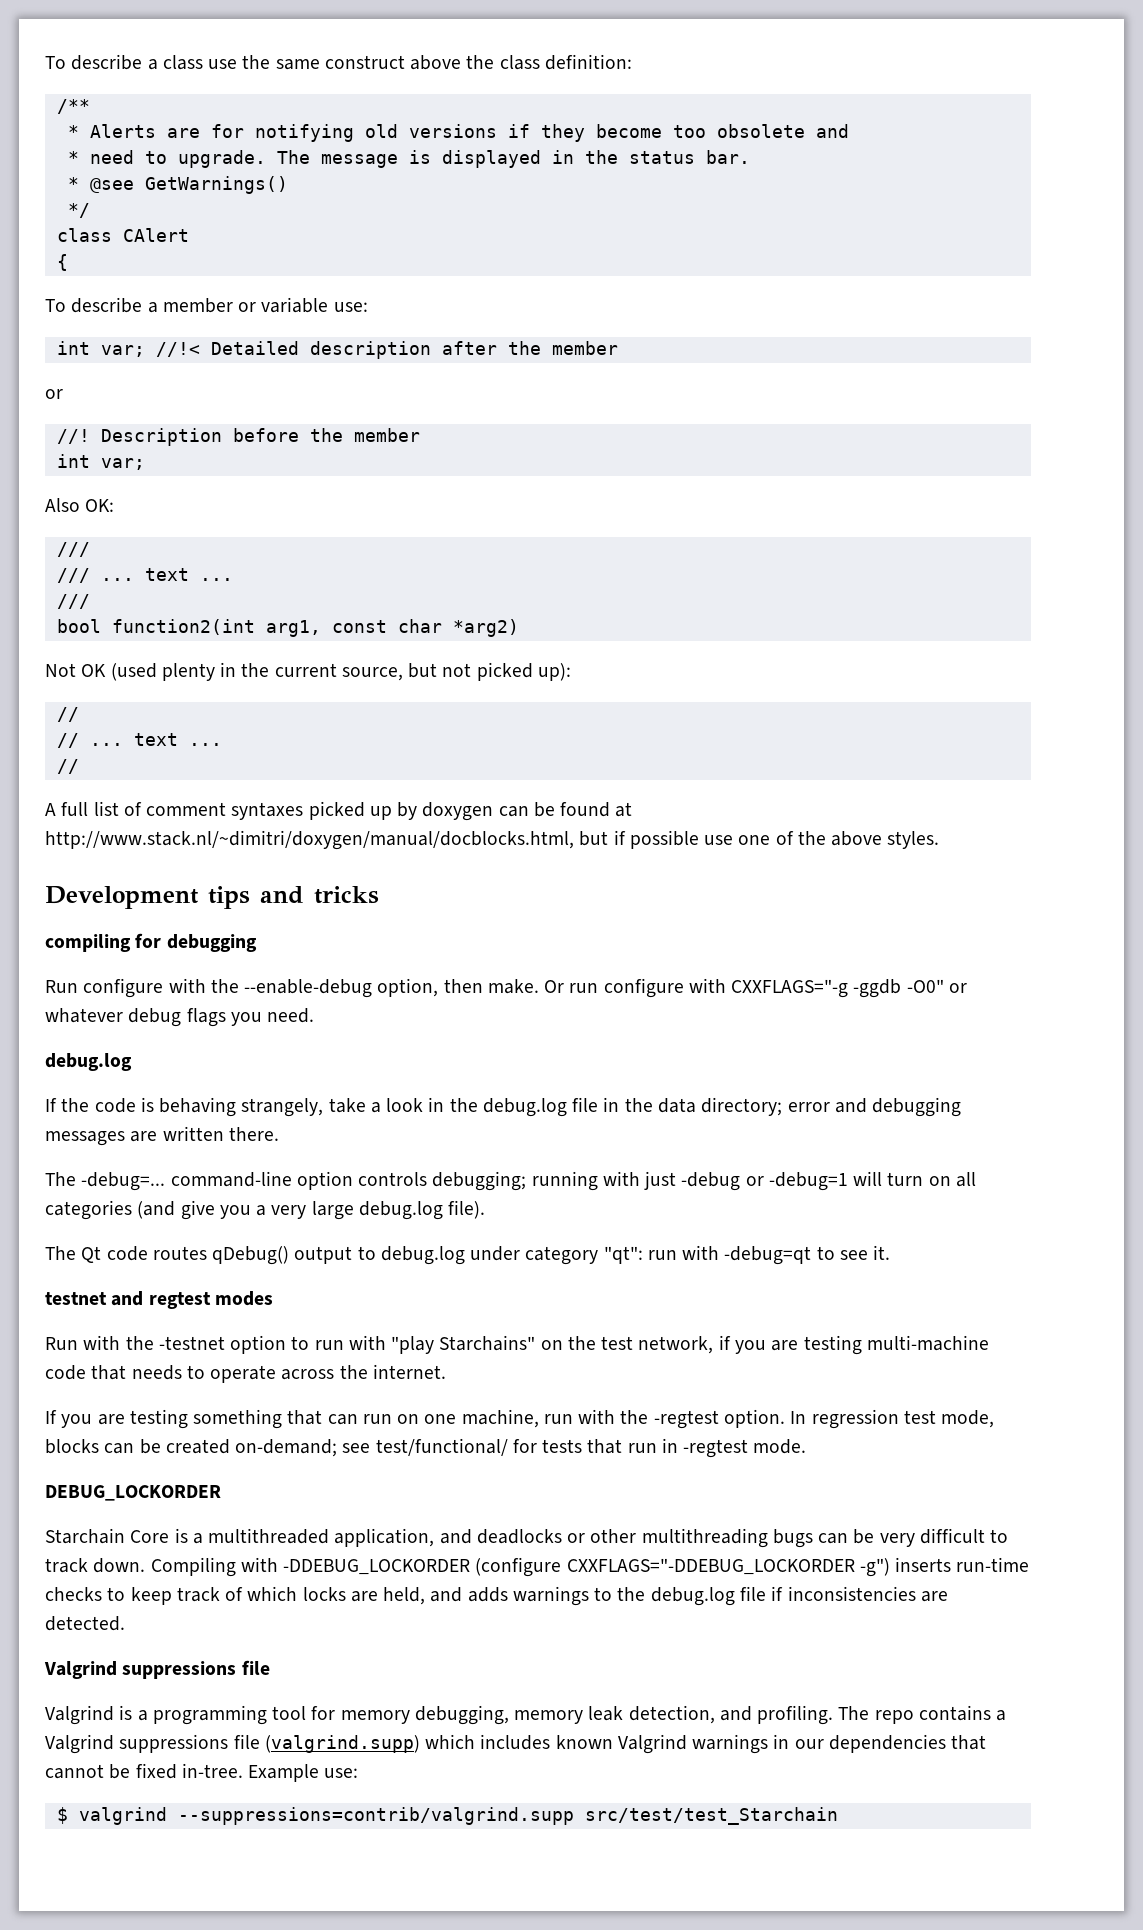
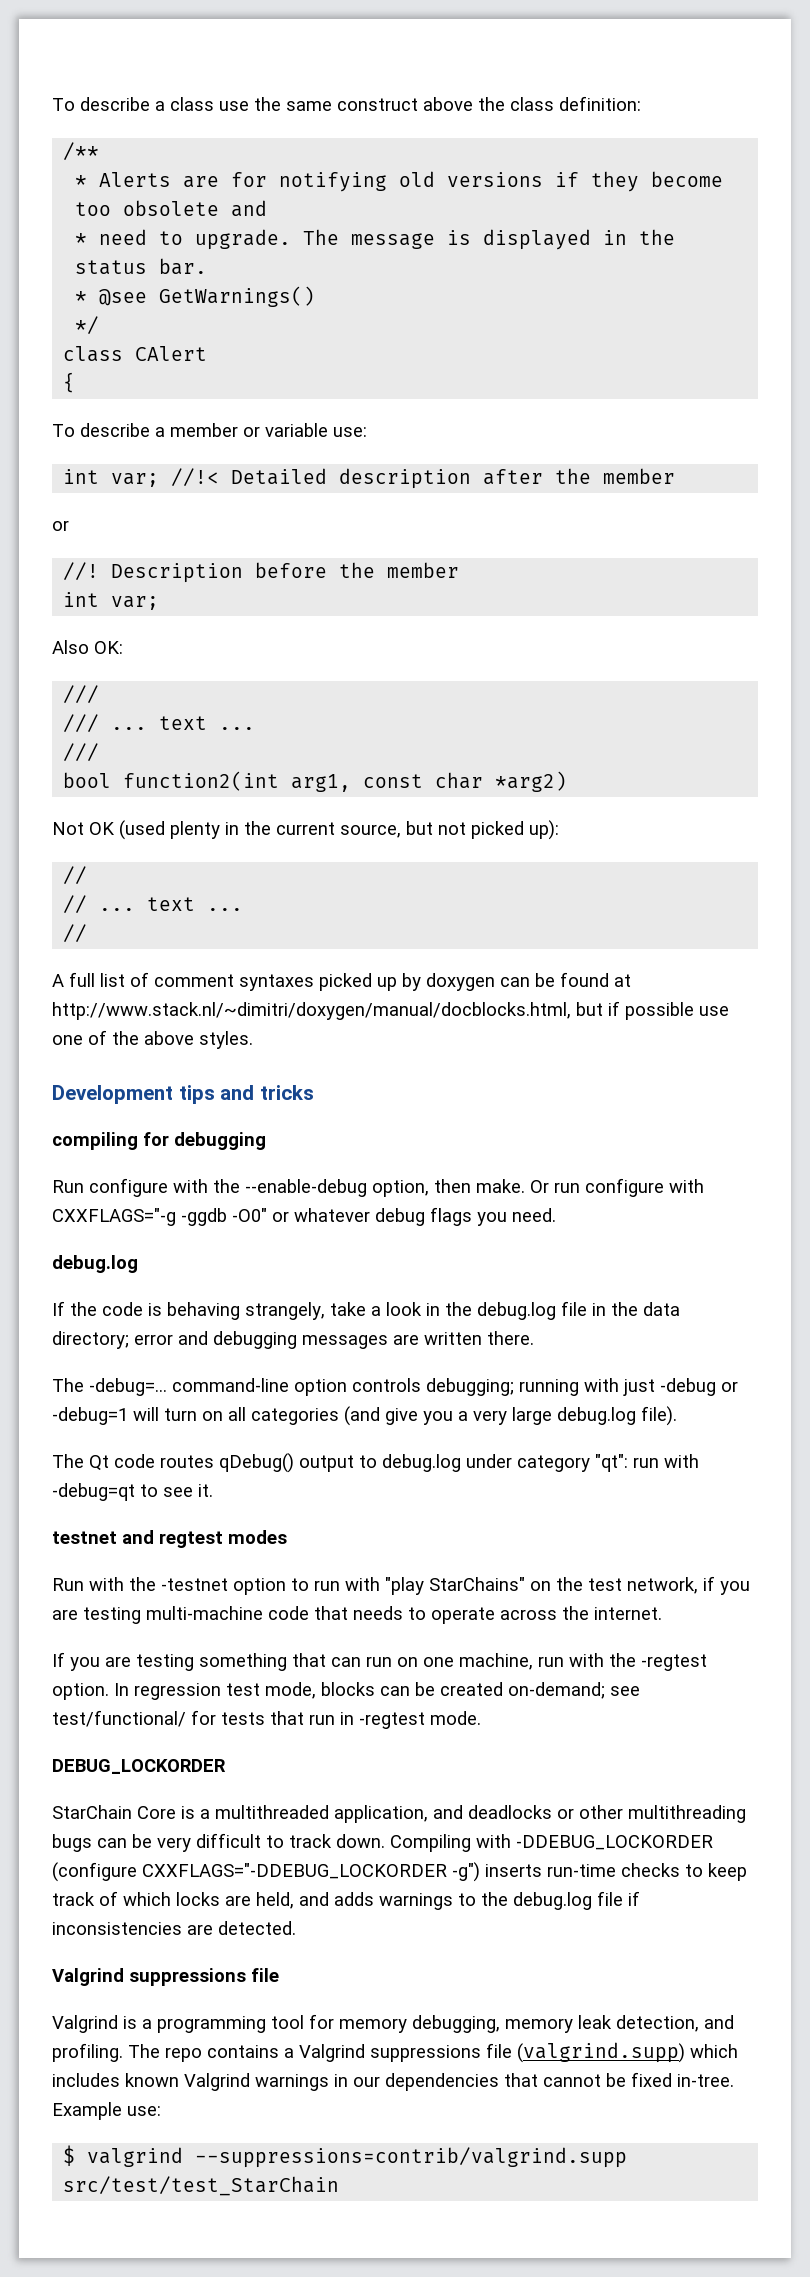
[439,1335,536,1351] Starchains" -> [429,1577,525,1591] StarChains"
[45,1528,125,1544] Starchain -> [52,1805,132,1819] StarChain
[584,1807,838,1825] src/test/test_Starchain -> [63,2176,340,2196] src/test/test_StarChain

